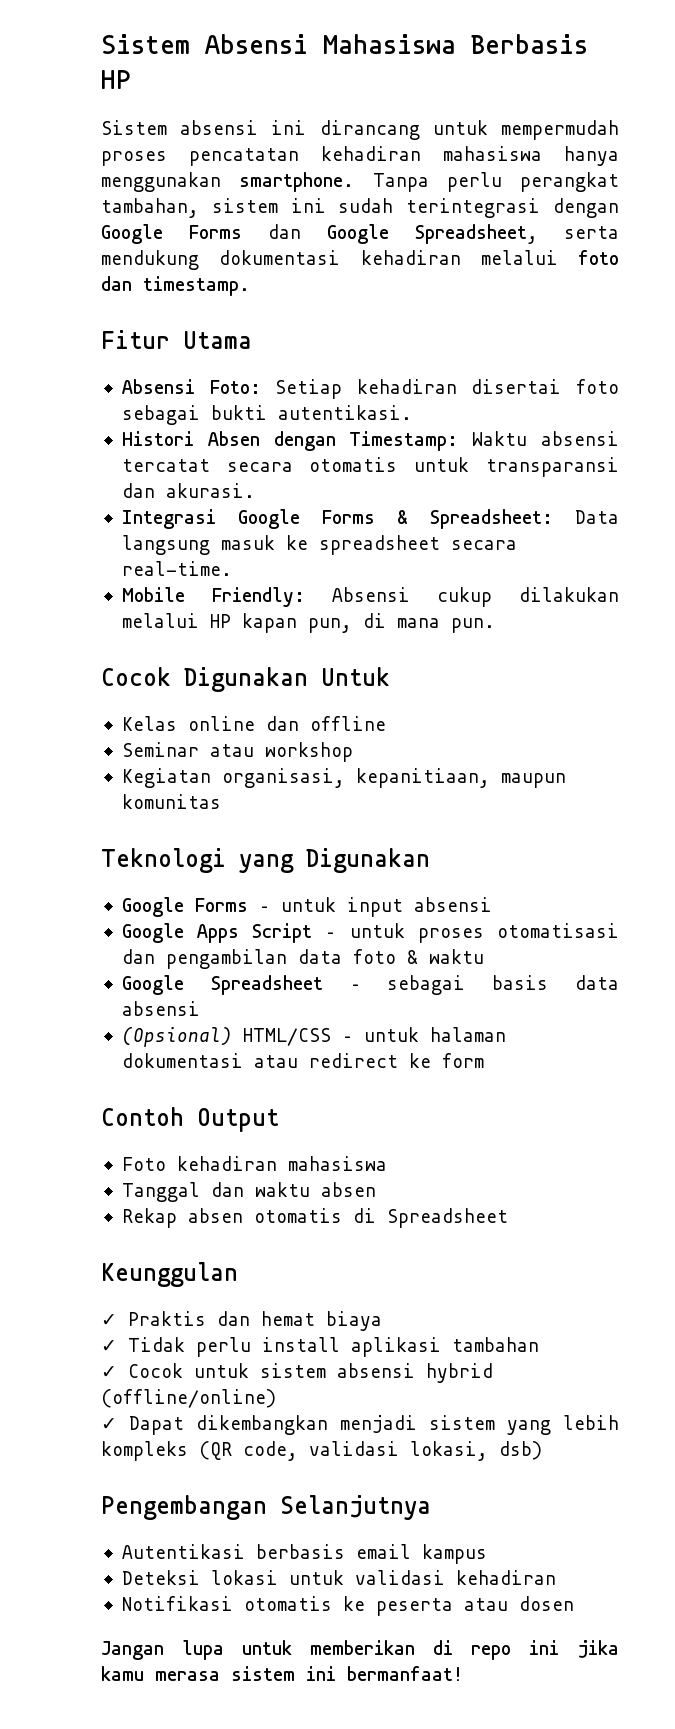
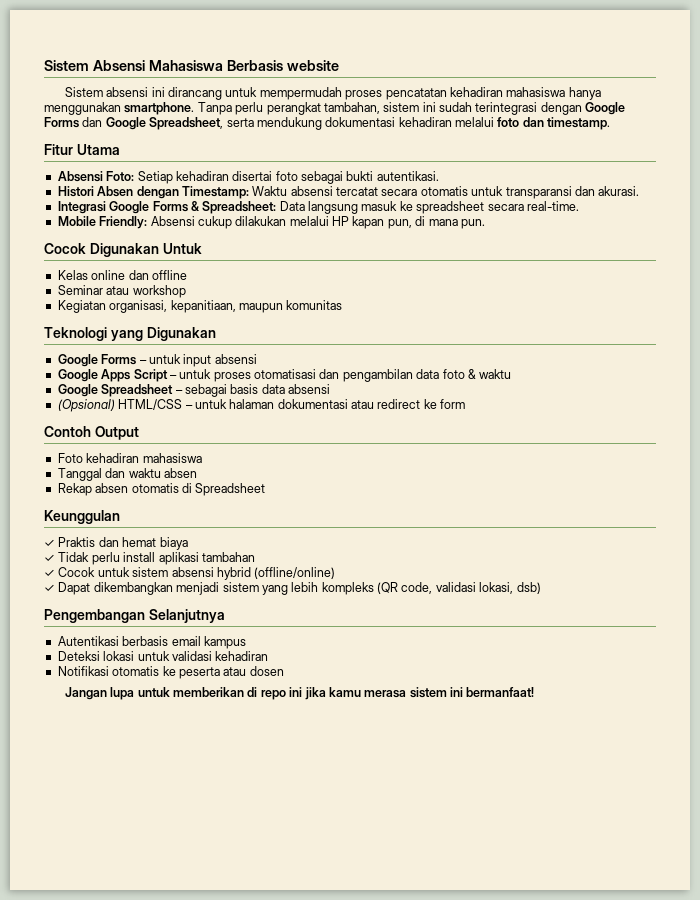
[101,70,131,89] HP -> [286,60,339,71] website

